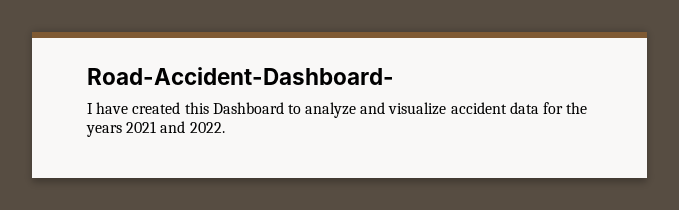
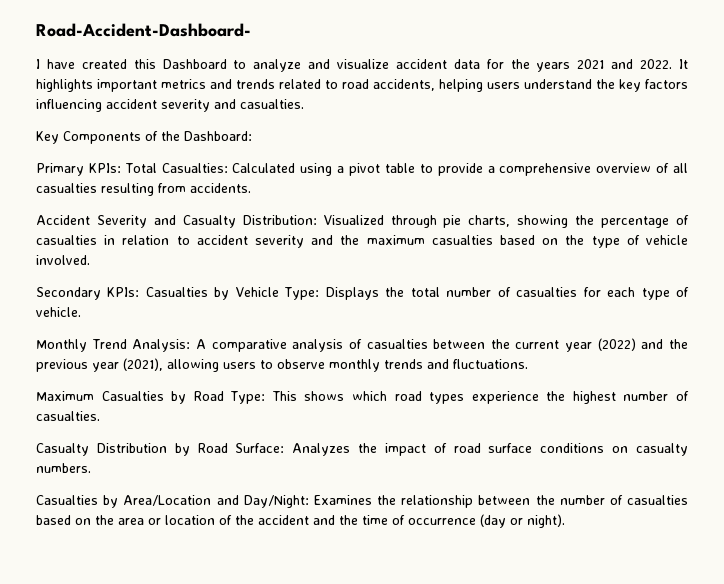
(225, 127) none -> [678,59,688,69] [36,79,688,92] [36,99,304,112] [36,131,252,144] [36,163,688,176] [36,183,251,196] [36,215,689,228] [36,235,689,248] [36,255,90,265] [36,287,689,300] [36,307,81,317] [36,338,688,352] [36,358,528,372] [36,391,689,404] [36,411,100,421] [36,443,688,456] [36,463,91,473] [36,495,688,508] [36,514,565,528] It highlights important metrics and trends related to road accidents, helping users understand the key factors influencing accident severity and casualties. // Key Components of the Dashboard: // Primary KPIs: Total Casualties: Calculated using a pivot table to provide a comprehensive overview of all casualties resulting from accidents. // Accident Severity and Casualty Distribution: Visualized through pie charts, showing the percentage of casualties in relation to accident severity and the maximum casualties based on the type of vehicle involved. // Secondary KPIs: Casualties by Vehicle Type: Displays the total number of casualties for each type of vehicle. // Monthly Trend Analysis: A comparative analysis of casualties between the current year (2022) and the previous year (2021), allowing users to observe monthly trends and fluctuations. // Maximum Casualties by Road Type: This shows which road types experience the highest number of casualties. // Casualty Distribution by Road Surface: Analyzes the impact of road surface conditions on casualty numbers. // Casualties by Area/Location and Day/Night: Examines the relationship between the number of casualties based on the area or location of the accident and the time of occurrence (day or night).

